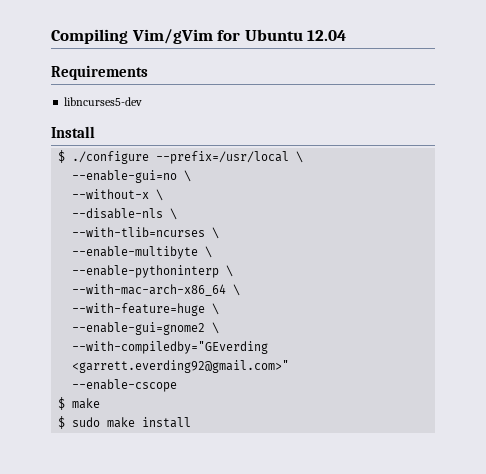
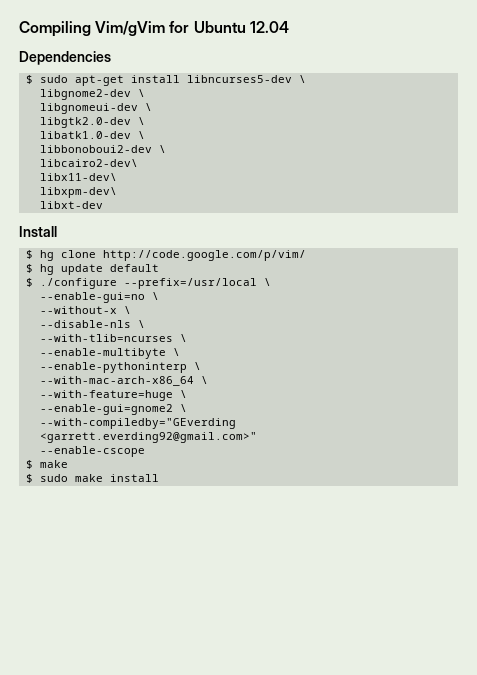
[51,65,148,80] [64,97,143,106] [51,126,95,138] Requirements // libncurses5-dev // Install -> [19,51,111,65] [25,75,306,86] [39,89,145,100] [39,103,152,114] [39,117,145,128] [39,131,145,139] [39,145,166,153] [39,159,138,167] [39,173,117,181] [39,187,117,198] [39,201,103,209] [19,226,57,237] [25,250,306,261] [25,264,159,275] Dependencies // $ sudo apt-get install libncurses5-dev \ // libgnome2-dev \ // libgnomeui-dev \ // libgtk2.0-dev \ // libatk1.0-dev \ // libbonoboui2-dev \ // libcairo2-dev\ // libx11-dev\ // libxpm-dev\ // libxt-dev // Install // $ hg clone http://code.google.com/p/vim/ // $ hg update default

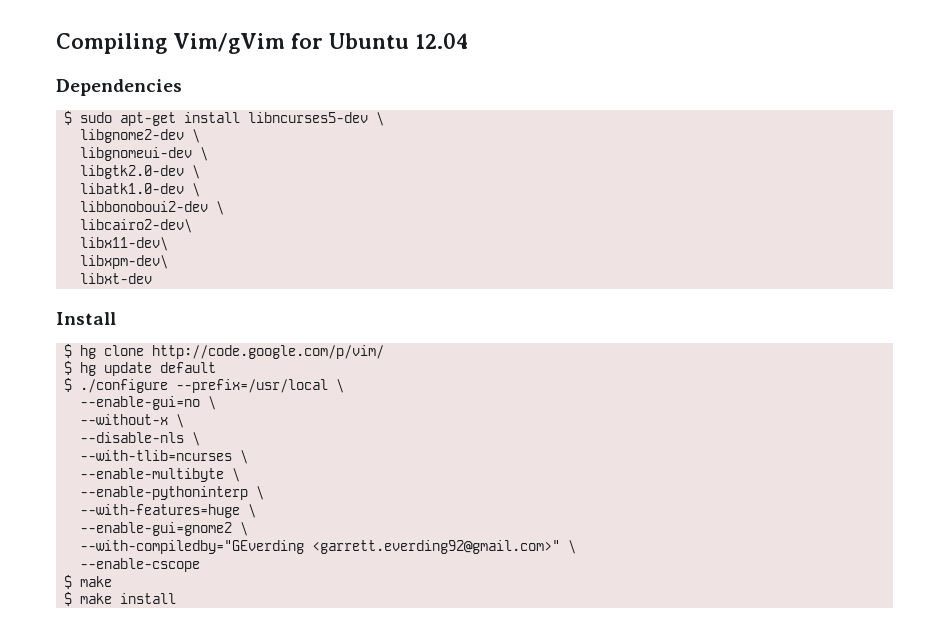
[39,376,208,386] [39,390,173,401] --with-mac-arch-x86_64 \ // --with-feature=huge -> [80,504,241,518] --with-features=huge
(257, 437) none -> [568,540,577,554] \
[39,474,68,482] sudo -> (73, 599) none

